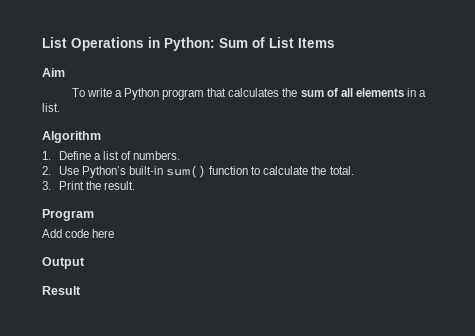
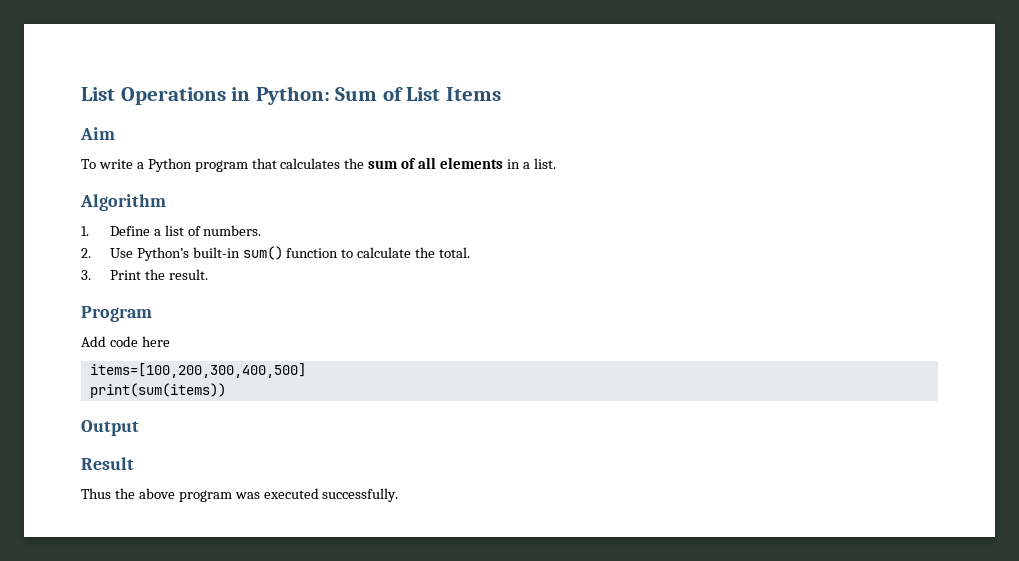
(115, 233) none -> [89,363,306,378] [89,383,226,398] // items=[100,200,300,400,500] // print(sum(items))
(81, 290) none -> [81,488,399,502] // Thus the above program was executed successfully.

